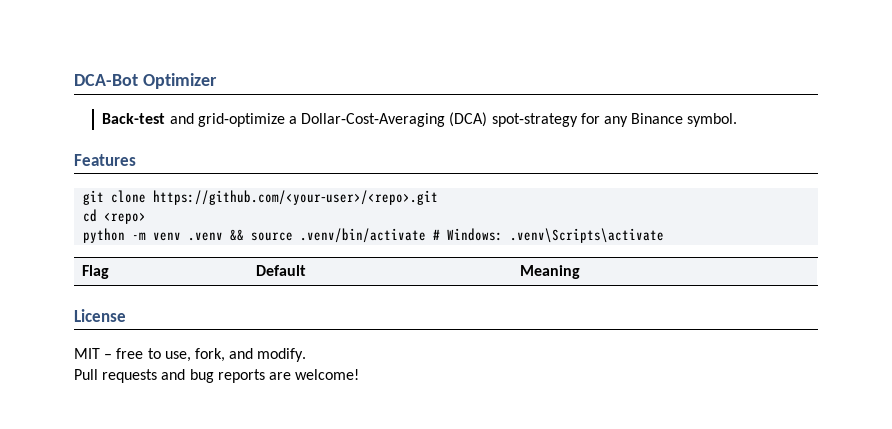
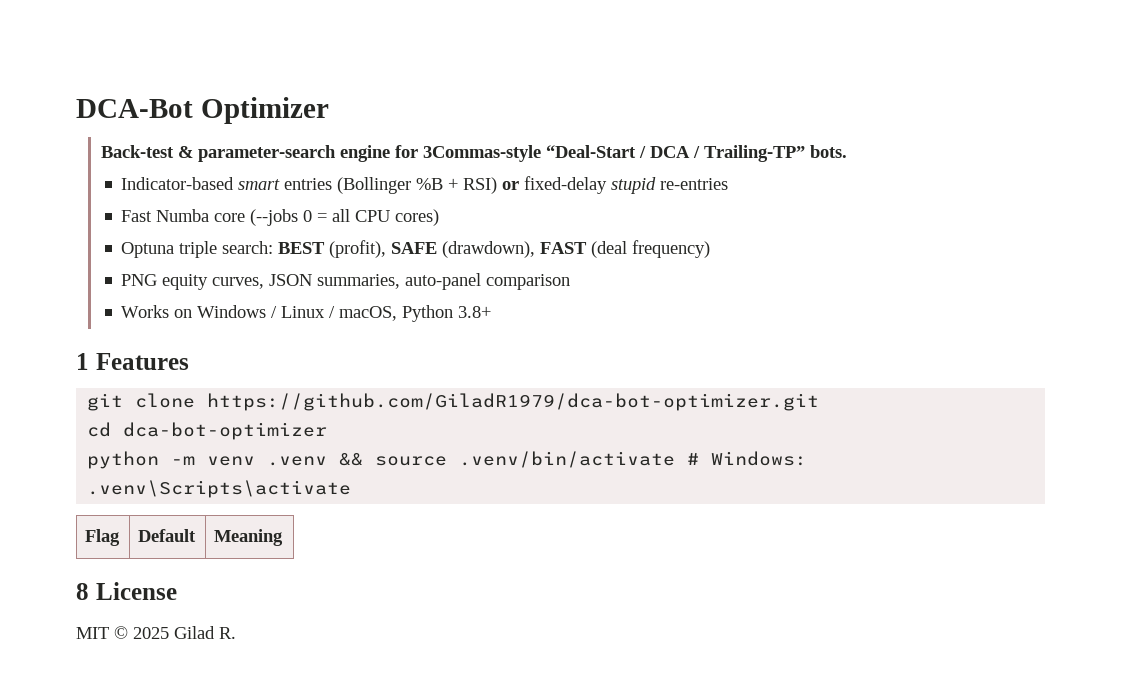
[169,112,738,127] and grid‑optimize a Dollar‑Cost‑Averaging (DCA) spot‑strategy for any Binance symbol. // -> [177,145,847,162] [121,176,729,194] [121,209,440,226] [121,240,711,258] [121,273,571,290] [121,305,492,322] [76,353,89,370] & parameter-search engine for 3Commas-style “Deal-Start / DCA / Trailing-TP” bots. // Indicator-based smart entries (Bollinger %B + RSI) or fixed-delay stupid re-entries // Fast Numba core (--jobs 0 = all CPU cores) // Optuna triple search: BEST (profit), SAFE (drawdown), FAST (deal frequency) // PNG equity curves, JSON summaries, auto-panel comparison // Works on Windows / Linux / macOS, Python 3.8+ // 1
[153,190,439,205] https://github.com/<your‑user>/<repo>.git -> [207,393,820,411] https://github.com/GiladR1979/dca-bot-optimizer.git
[104,212,147,224] <repo> -> [123,422,328,440] dca-bot-optimizer
(581, 272) none -> [76,583,89,600] 8
[104,348,307,362] [74,369,360,383] – free to use, fork, and modify. // Pull requests and bug reports are welcome! -> [114,626,236,639] © 2025 Gilad R.

